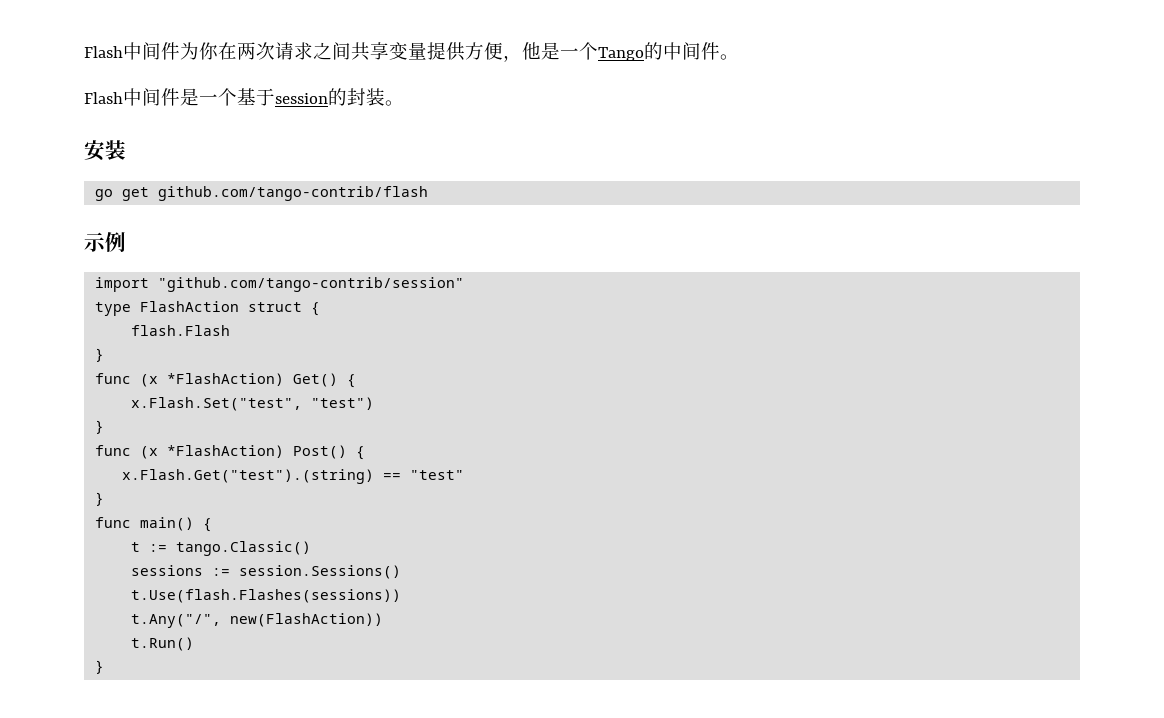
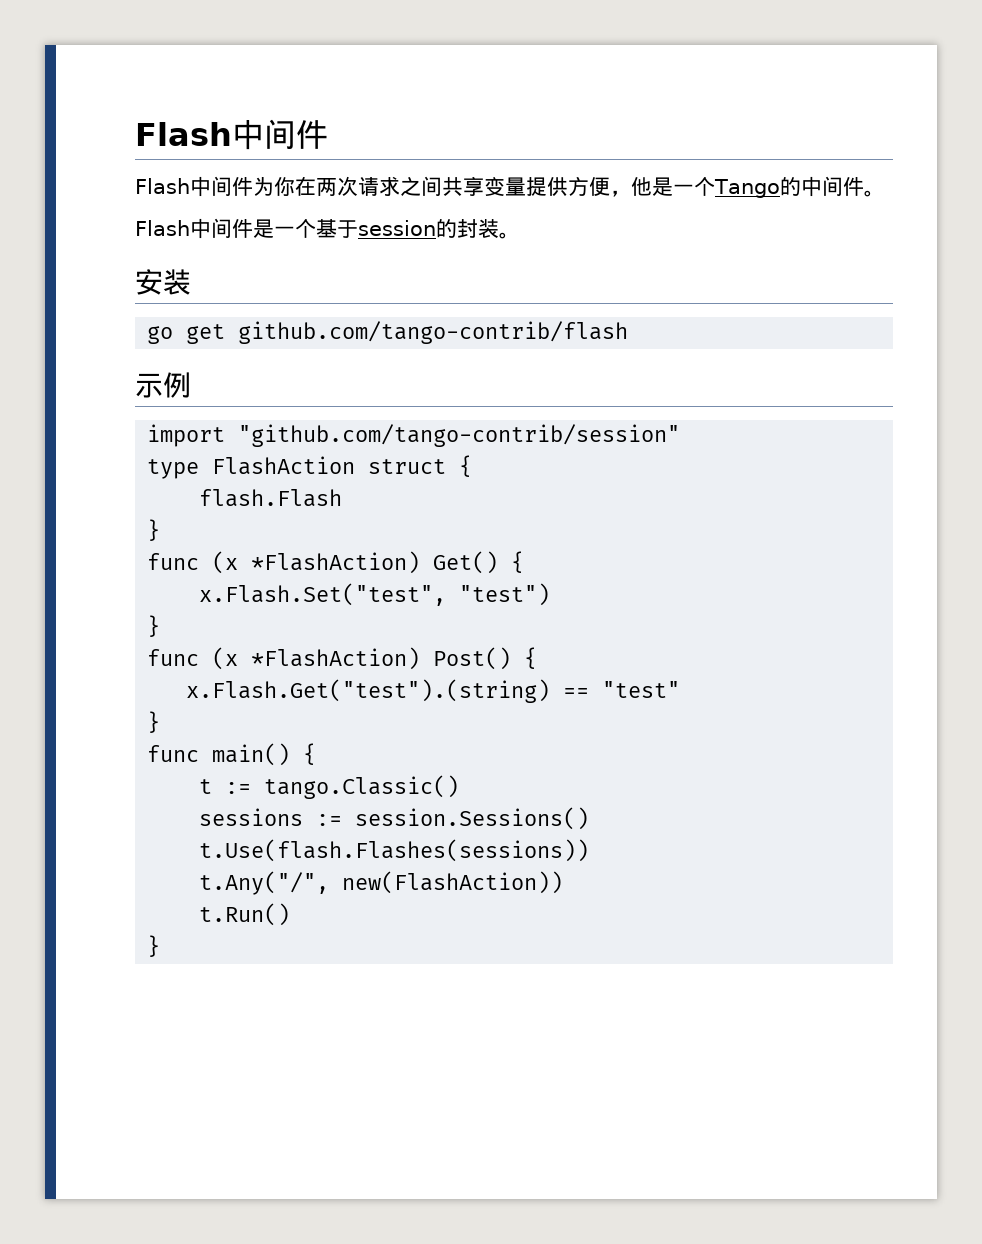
[84,42,180,60] Flash中间件 -> [135,119,328,150] [135,176,253,197] Flash中间件 // Flash中间件

